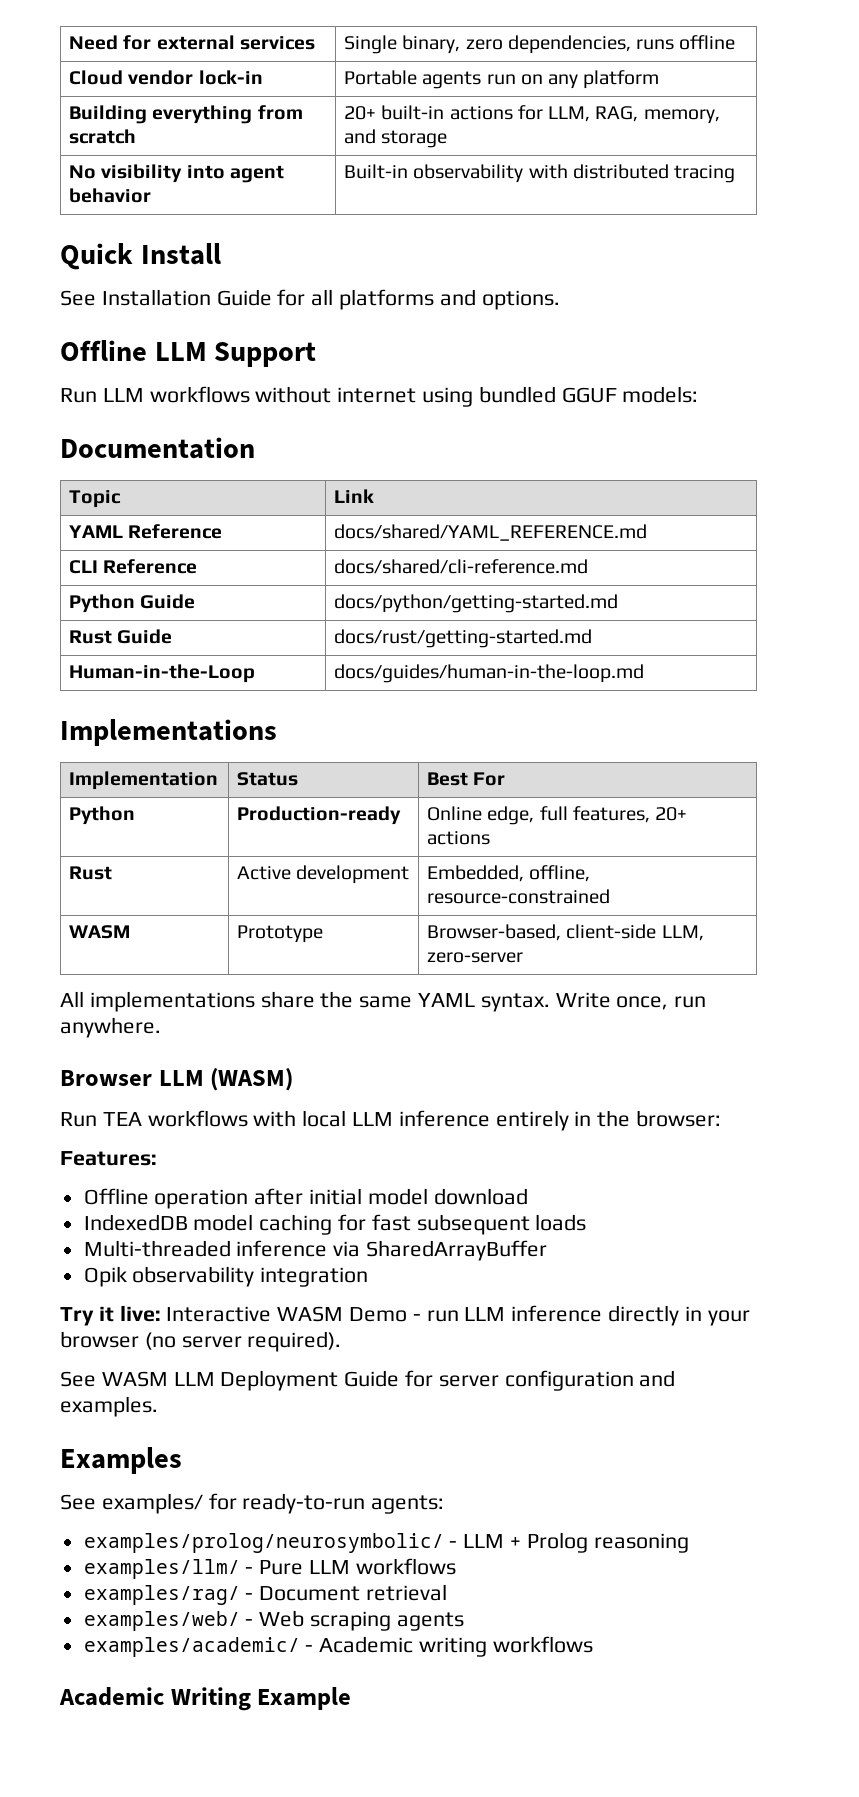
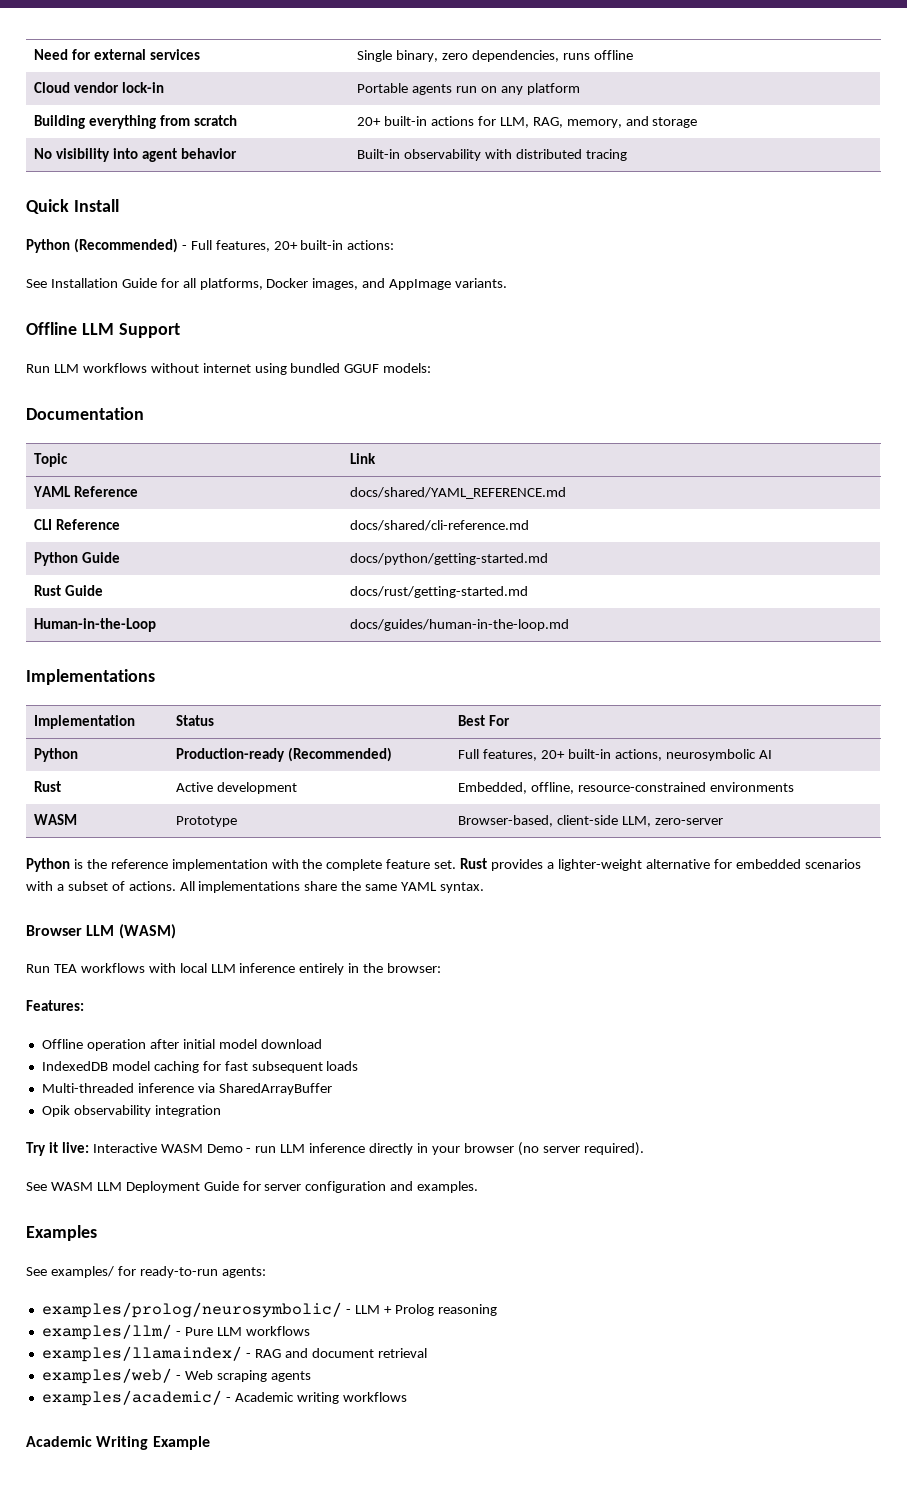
(221, 254) none -> [26,238,395,253] // Python (Recommended) - Full features, 20+ built-in actions:
[339,289,560,310] platforms and options. -> [199,278,508,290] platforms, Docker images, and AppImage variants.
[427,806,688,825] [427,831,491,845] | Online edge, full features, 20+ actions -> [288,747,393,762] [458,749,772,761] (Recommended) | Full features, 20+ built-in actions, neurosymbolic AI
(611, 896) none -> [709,782,794,792] environments
(524, 957) none -> [26,858,861,872] [26,881,176,891] Python is the reference implementation with the complete feature set. Rust provides a lighter-weight alternative for embedded scenarios with a subset of actions.
[555,992,707,1010] [60,1017,161,1038] Write once, run anywhere. -> (485, 887) none
[83,1585,361,1605] examples/rag/ - Document -> [41,1346,374,1362] examples/llamaindex/ - RAG and document

